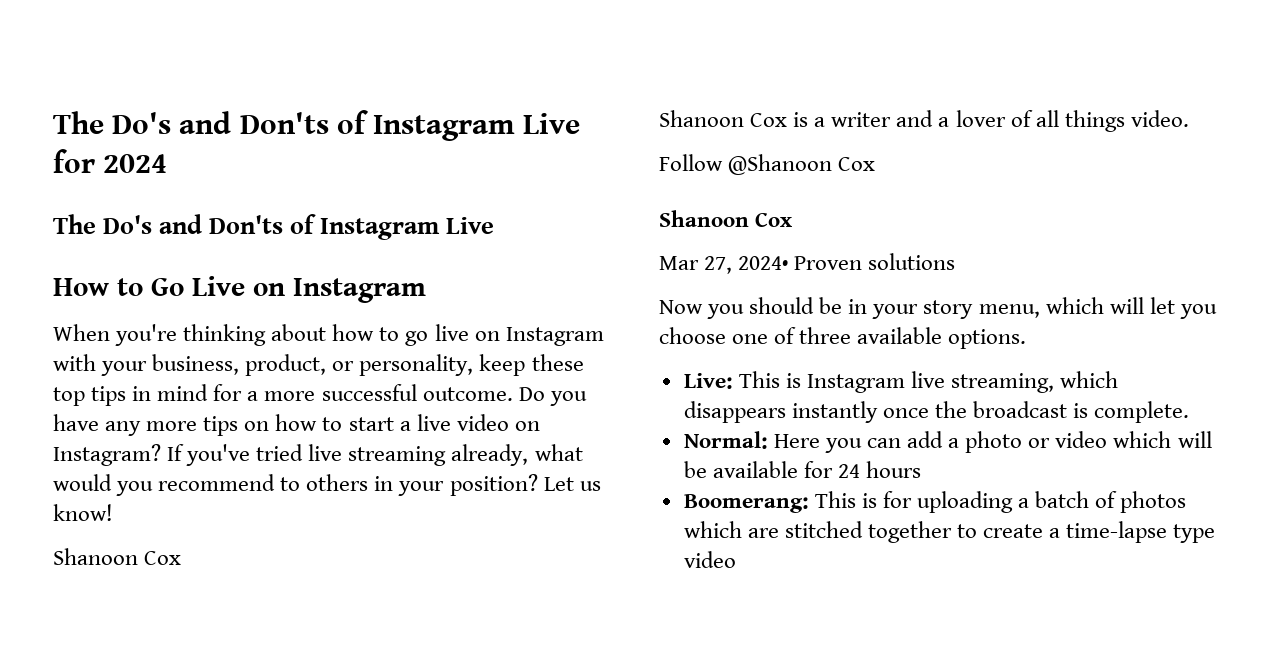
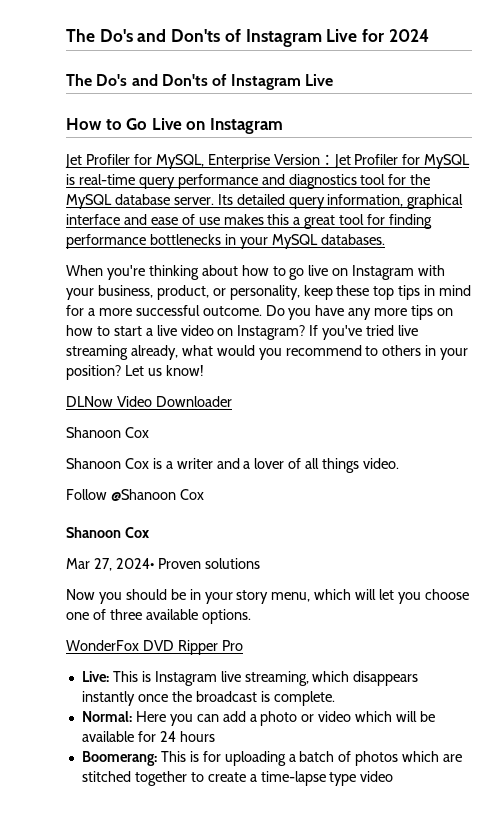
(426, 290) none -> [65,154,471,169] [66,174,431,189] [66,194,464,209] [66,214,433,229] [66,234,385,249] // Jet Profiler for MySQL, Enterprise Version：Jet Profiler for MySQL is real-time query performance and diagnostics tool for the MySQL database server. Its detailed query information, graphical interface and ease of use makes this a great tool for finding performance bottlenecks in your MySQL databases.
(113, 512) none -> [66,396,232,407] // DLNow Video Downloader
(1027, 339) none -> [66,640,243,655] // WonderFox DVD Ripper Pro

